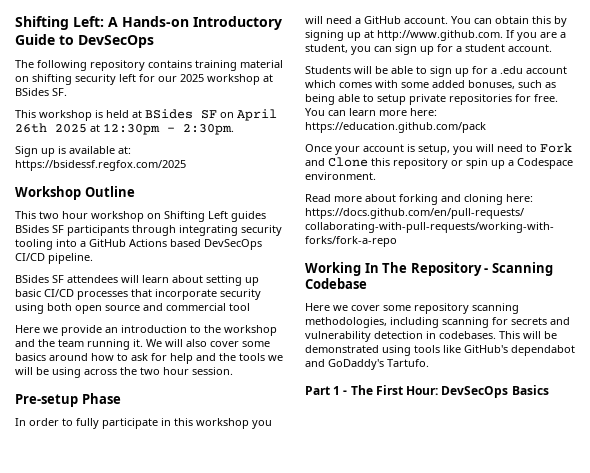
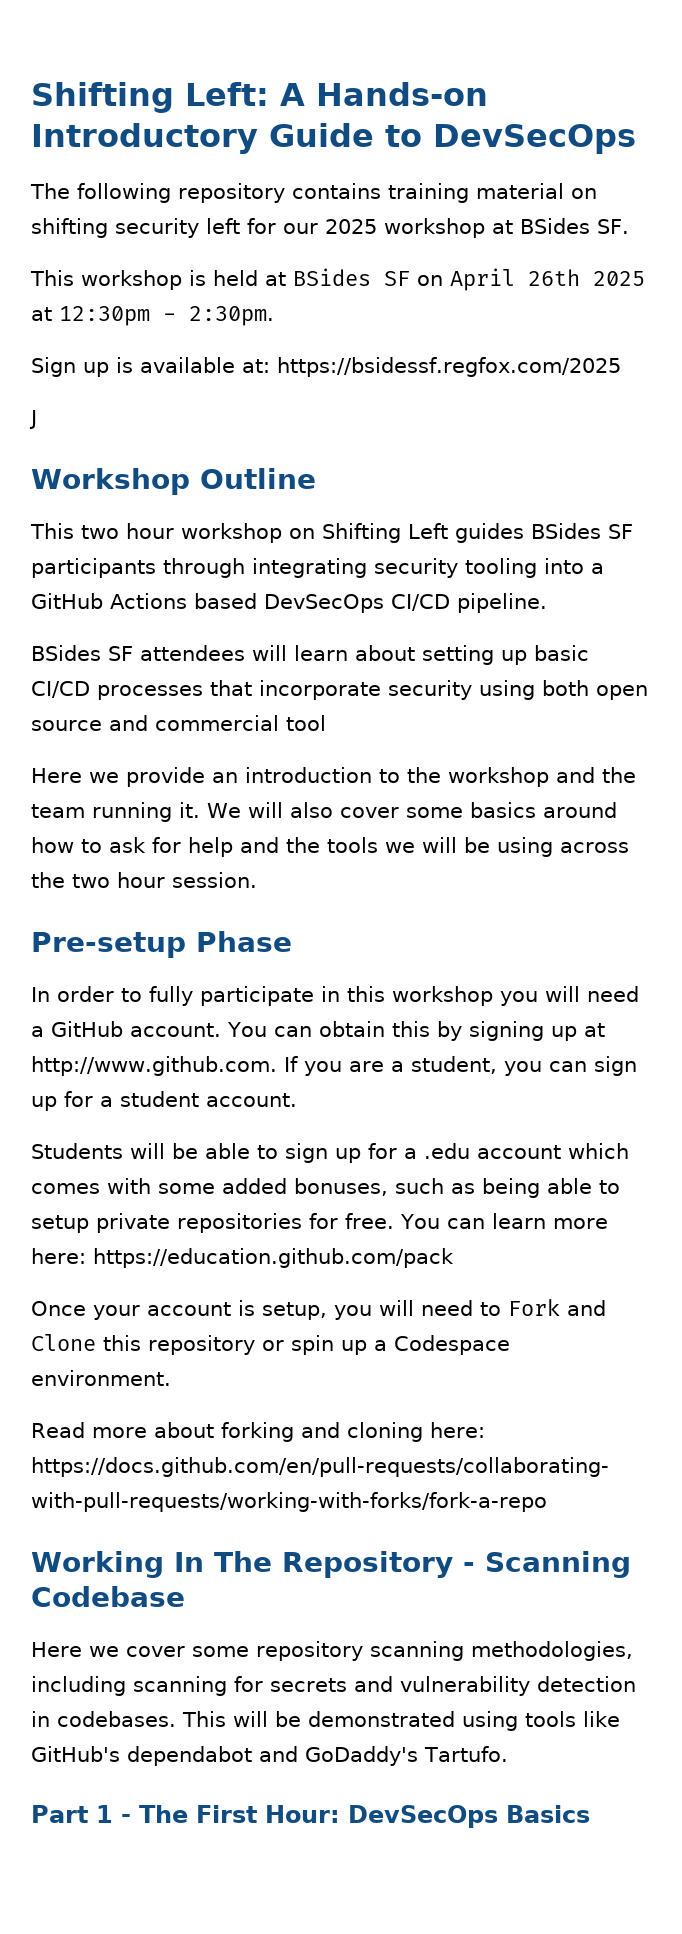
(186, 165) none -> [29,410,37,429] // J

